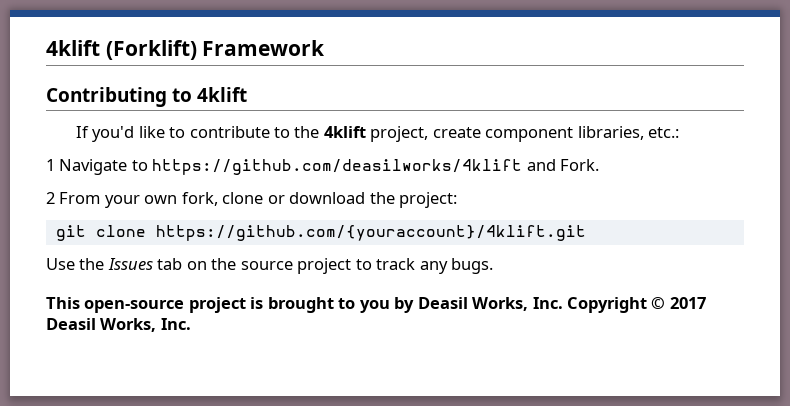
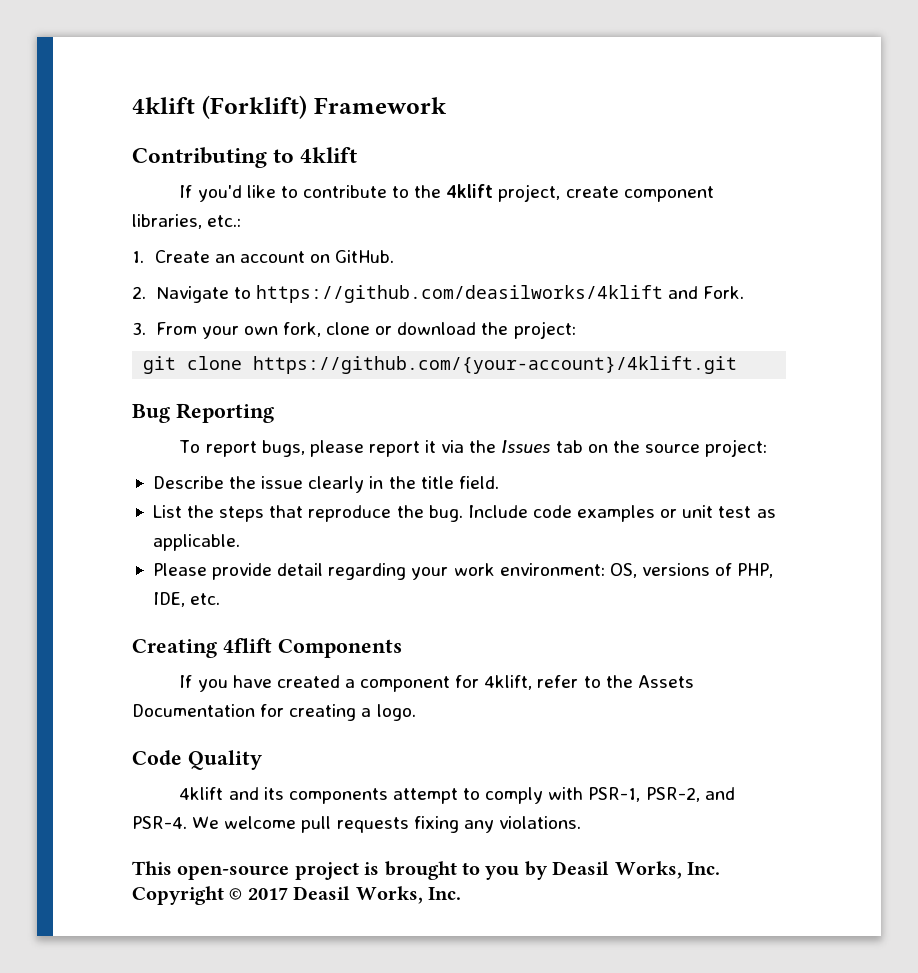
[46,159,55,171] 1 -> [132,250,395,263] [132,286,146,299] 1. Create an account on GitHub. // 2.
[46,192,55,204] 2 -> [132,322,146,335] 3.
[155,225,586,241] [46,258,75,270] https://github.com/{youraccount}/4klift.git // Use -> [253,356,738,374] [132,403,274,423] [179,440,465,457] https://github.com/{your-account}/4klift.git // Bug Reporting // To report bugs, please report it via
[297,258,494,274] project to track any bugs. -> [705,439,768,457] [152,476,499,493] [152,505,776,522] [152,534,240,551] [152,563,774,580] [152,592,221,607] [132,638,402,658] [179,675,694,692] [132,704,416,721] [132,750,262,770] [179,787,735,804] [132,816,581,833] project: // Describe the issue clearly in the title field. // List the steps that reproduce the bug. Include code examples or unit test as applicable. // Please provide detail regarding your work environment: OS, versions of PHP, IDE, etc. // Creating 4flift Components // If you have created a component for 4klift, refer to the Assets Documentation for creating a logo. // Code Quality // 4klift and its components attempt to comply with PSR-1, PSR-2, and PSR-4. We welcome pull requests fixing any violations.

